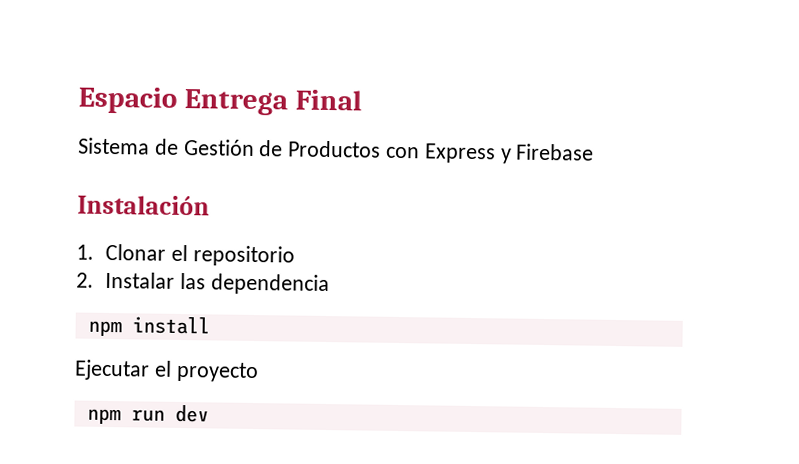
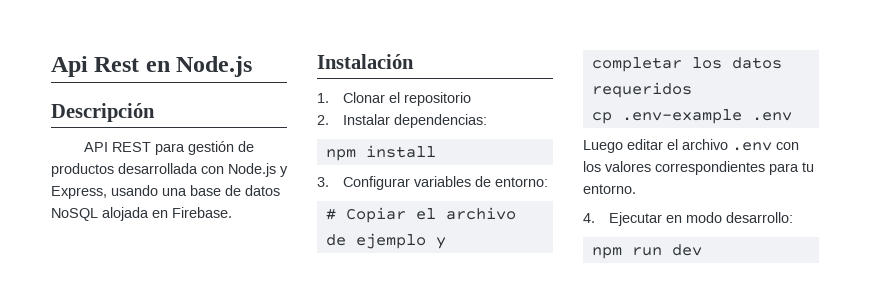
[78,86,362,116] [78,137,595,164] Espacio Entrega Final // Sistema de Gestión de Productos con Express y Firebase -> [51,56,253,77] [51,103,155,122] [84,141,255,155] [51,163,288,177] [51,185,280,199] [51,207,232,221] Api Rest en Node.js // Descripción // API REST para gestión de productos desarrollada con Node.js y Express, usando una base de datos NoSQL alojada en Firebase.
[179,272,330,296] las dependencia -> [394,114,488,128] dependencias:
[74,359,259,383] Ejecutar el proyecto -> [317,176,549,190] [325,207,516,223] [325,233,446,249] [591,57,782,72] [591,82,692,98] [591,109,792,124] [583,139,799,153] [583,161,814,175] [583,184,636,194] [583,212,794,226] 3. Configurar variables de entorno: // # Copiar el archivo de ejemplo y completar los datos requeridos // cp .env-example .env // Luego editar el archivo .env con los valores correspondientes para tu entorno. // 4. Ejecutar en modo desarrollo:

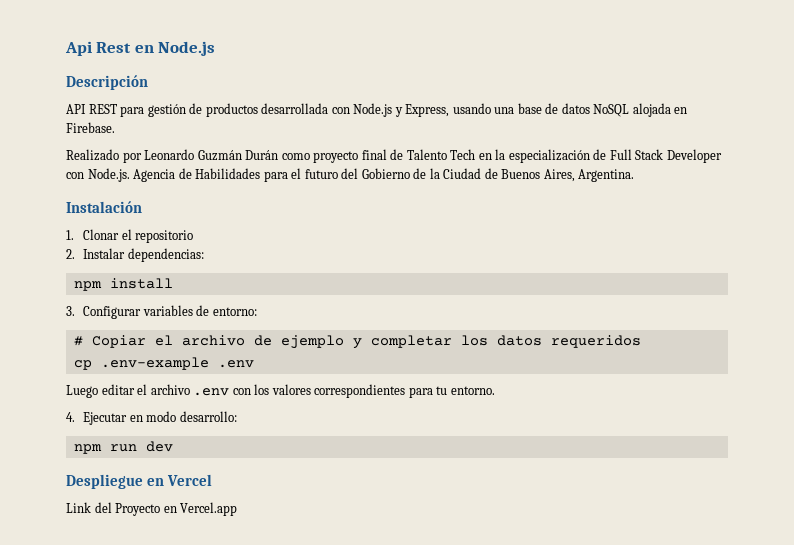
(232, 212) none -> [66,149,722,163] [66,168,635,182] // Realizado por Leonardo Guzmán Durán como proyecto final de Talento Tech en la especialización de Full Stack Developer con Node.js. Agencia de Habilidades para el futuro del Gobierno de la Ciudad de Buenos Aires, Argentina.
(702, 250) none -> [66,474,213,489] [66,502,238,516] // Despliegue en Vercel // Link del Proyecto en Vercel.app

